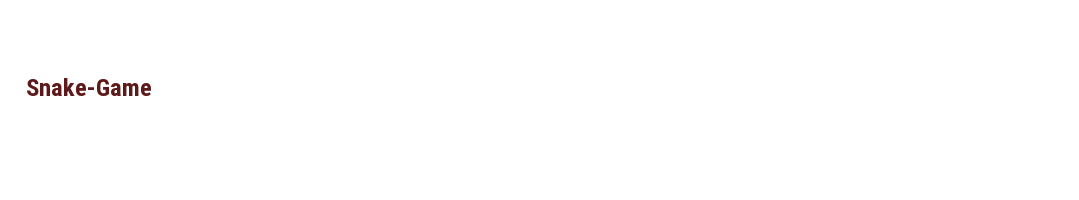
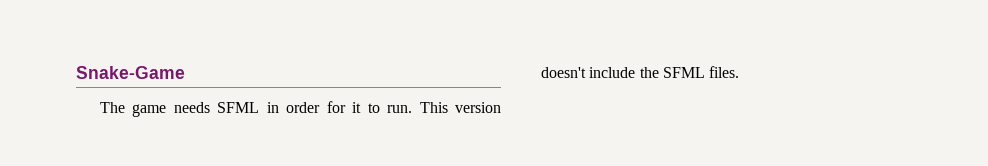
(152, 87) none -> [99,101,501,117] [541,66,740,78] // The game needs SFML in order for it to run. This version doesn't include the SFML files.

